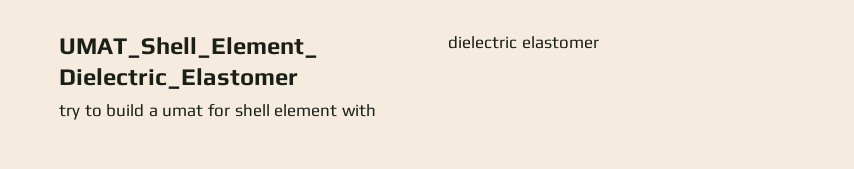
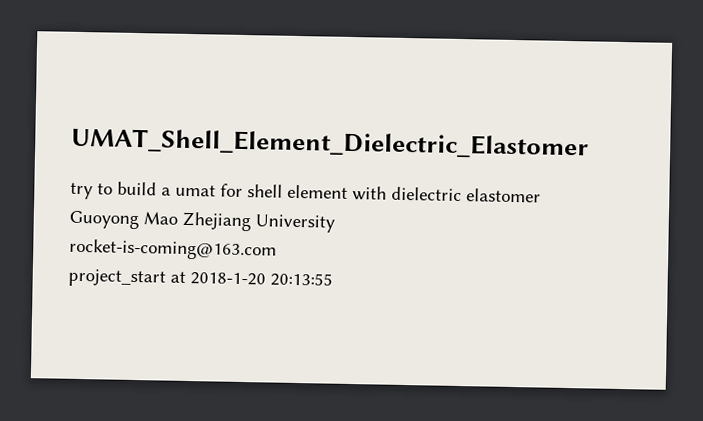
(599, 42) none -> [69,210,335,233] [69,238,277,261] [68,268,333,288] // Guoyong Mao Zhejiang University // rocket-is-coming@163.com // project_start at 2018-1-20 20:13:55

